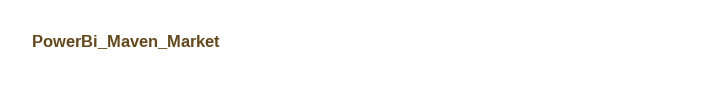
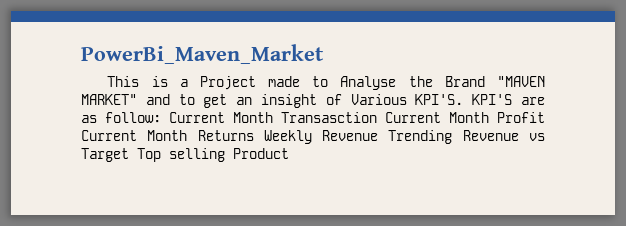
(220, 42) none -> [107,76,545,90] [81,94,545,108] [81,112,545,123] [81,130,545,144] [81,148,289,162] // This is a Project made to Analyse the Brand "MAVEN MARKET" and to get an insight of Various KPI'S. KPI'S are as follow: Current Month Transasction Current Month Profit Current Month Returns Weekly Revenue Trending Revenue vs Target Top selling Product

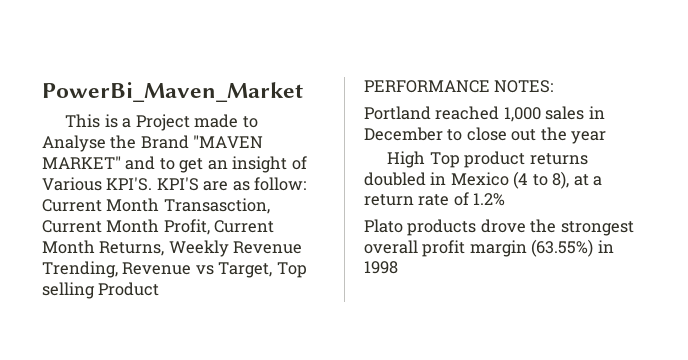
[281,112,545,123] [81,130,254,141] Transasction Current Month Profit Current Month Returns -> [163,198,270,214] [42,219,275,235] [42,240,165,256] Transasction, Current Month Profit, Current Month Returns,
[388,130,453,144] Trending -> [42,261,118,278] Trending,
[81,148,129,162] Target -> [218,262,273,278] Target,
(289, 153) none -> [364,80,554,93] [364,106,605,122] [364,127,607,144] [387,151,588,168] [364,171,603,189] [364,192,506,206] [364,219,634,236] [364,239,614,257] [364,261,398,274] // PERFORMANCE NOTES: // Portland reached 1,000 sales in December to close out the year // High Top product returns doubled in Mexico (4 to 8), at a return rate of 1.2% // Plato products drove the strongest overall profit margin (63.55%) in 1998

